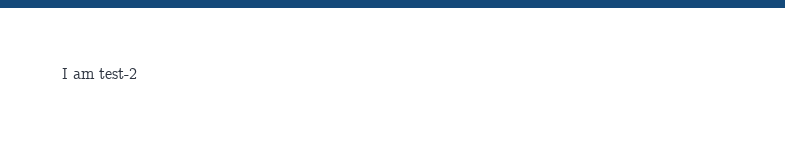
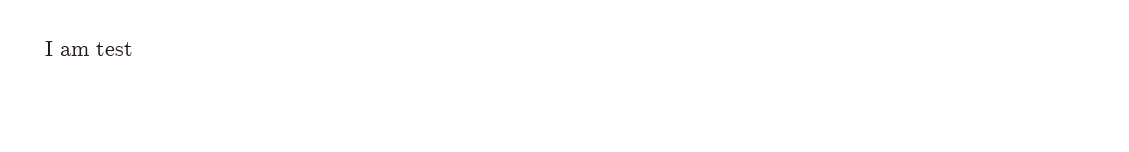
[99,68,137,79] test-2 -> [96,42,133,56] test

